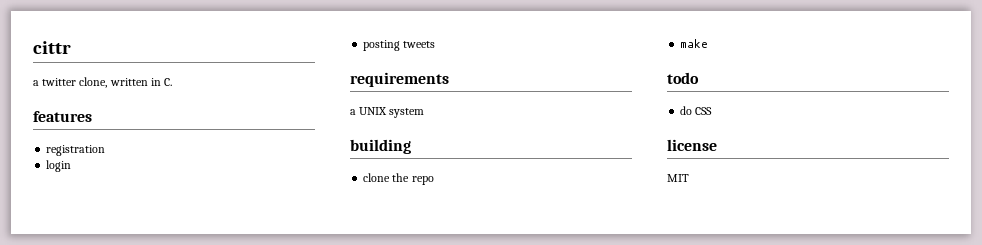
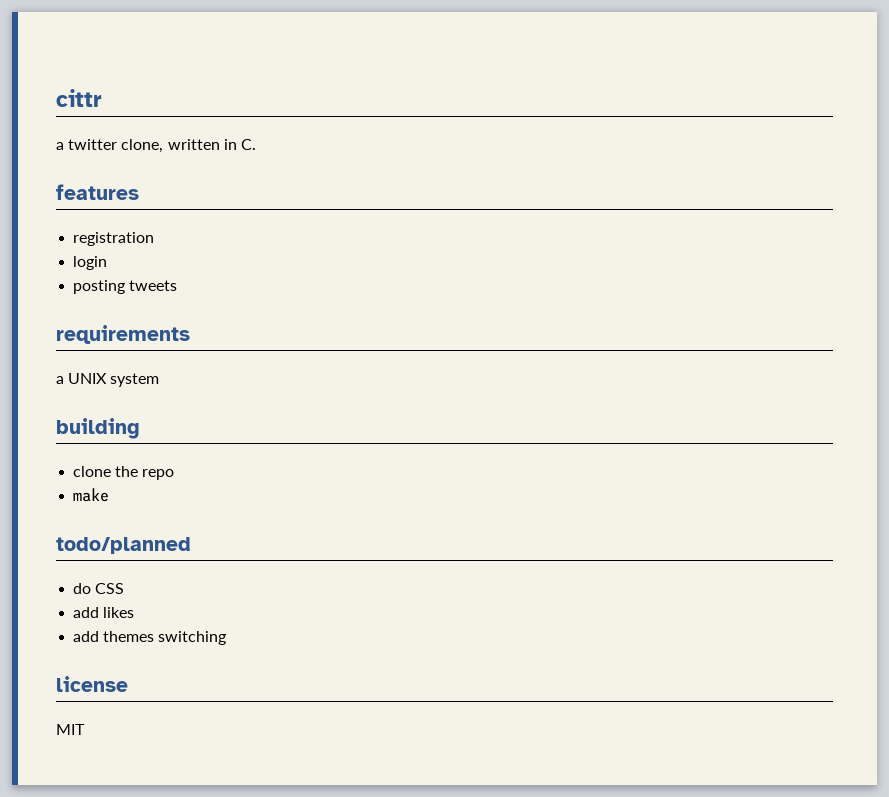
[667,72,699,84] todo -> [56,537,191,554] todo/planned
(713, 111) none -> [73,607,135,618] [73,631,227,645] // add likes // add themes switching

